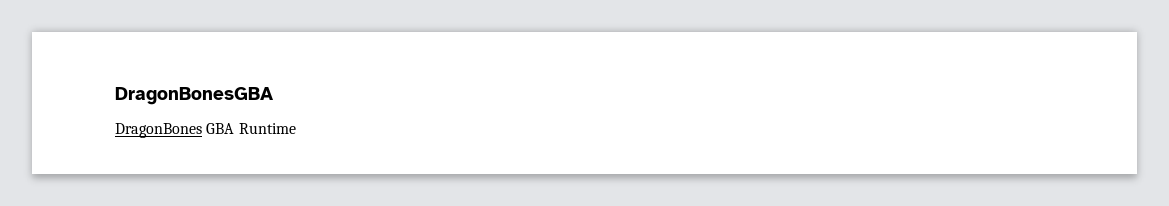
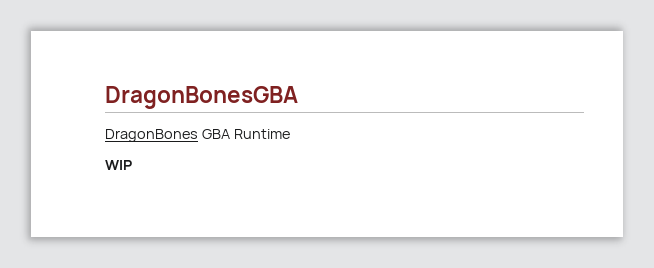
(296, 128) none -> [105,160,132,170] // WIP

